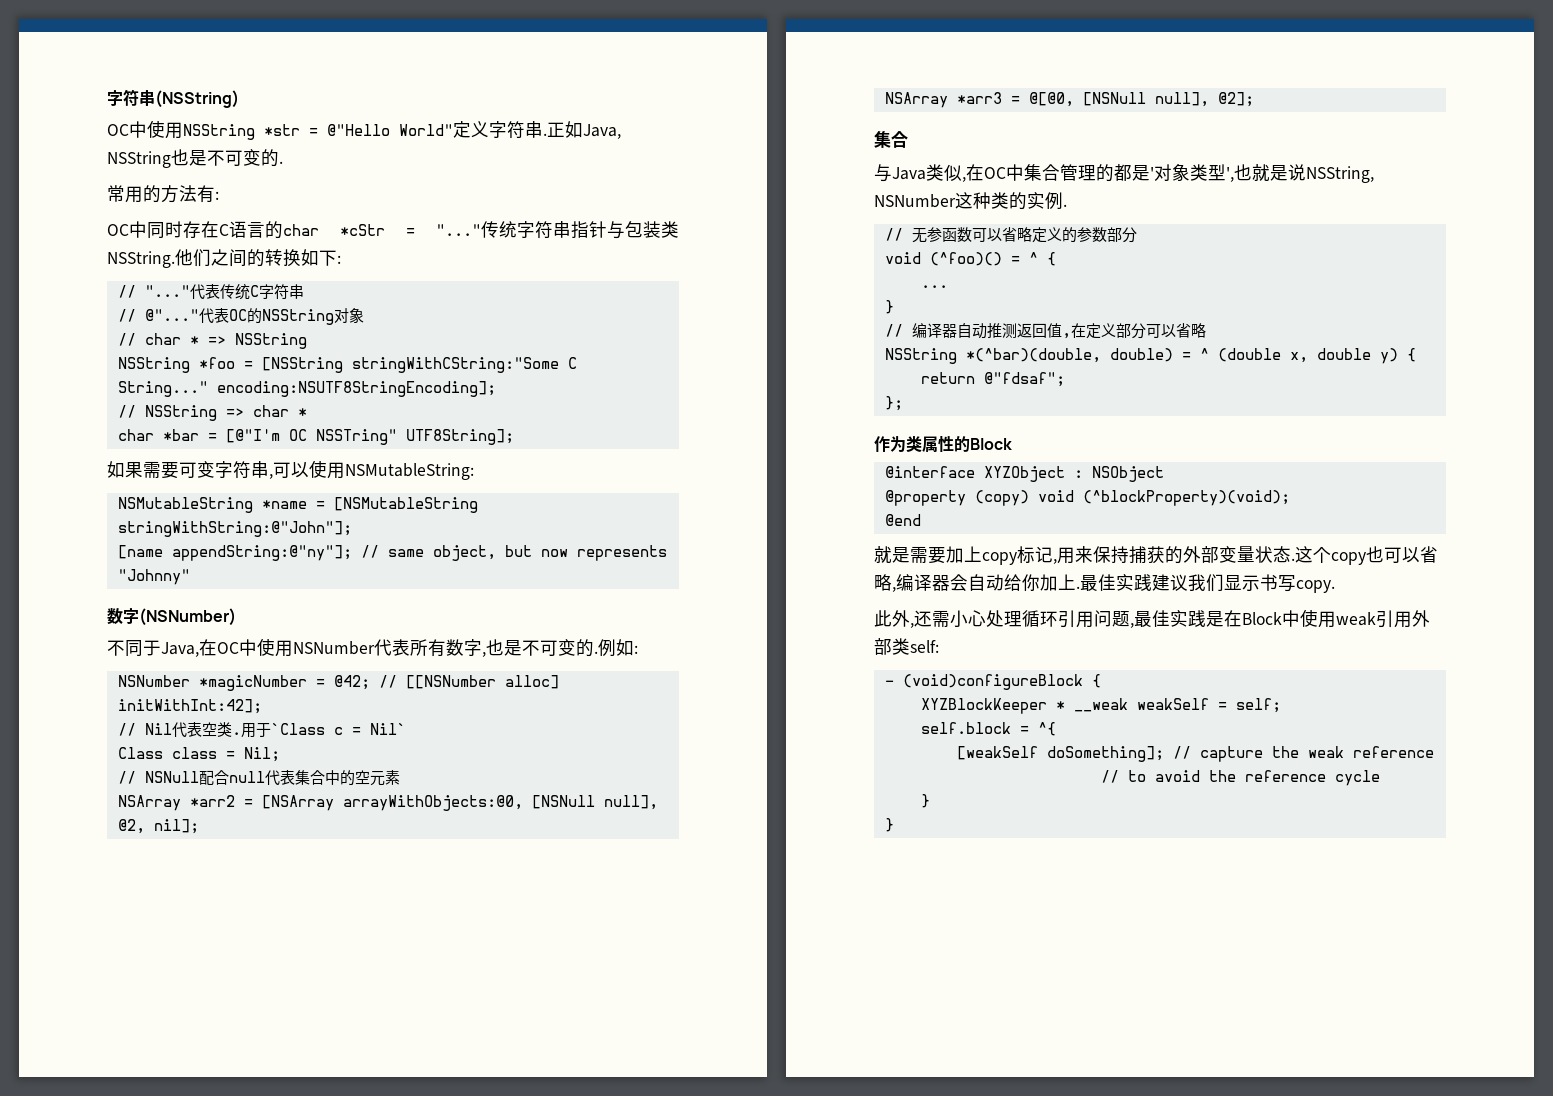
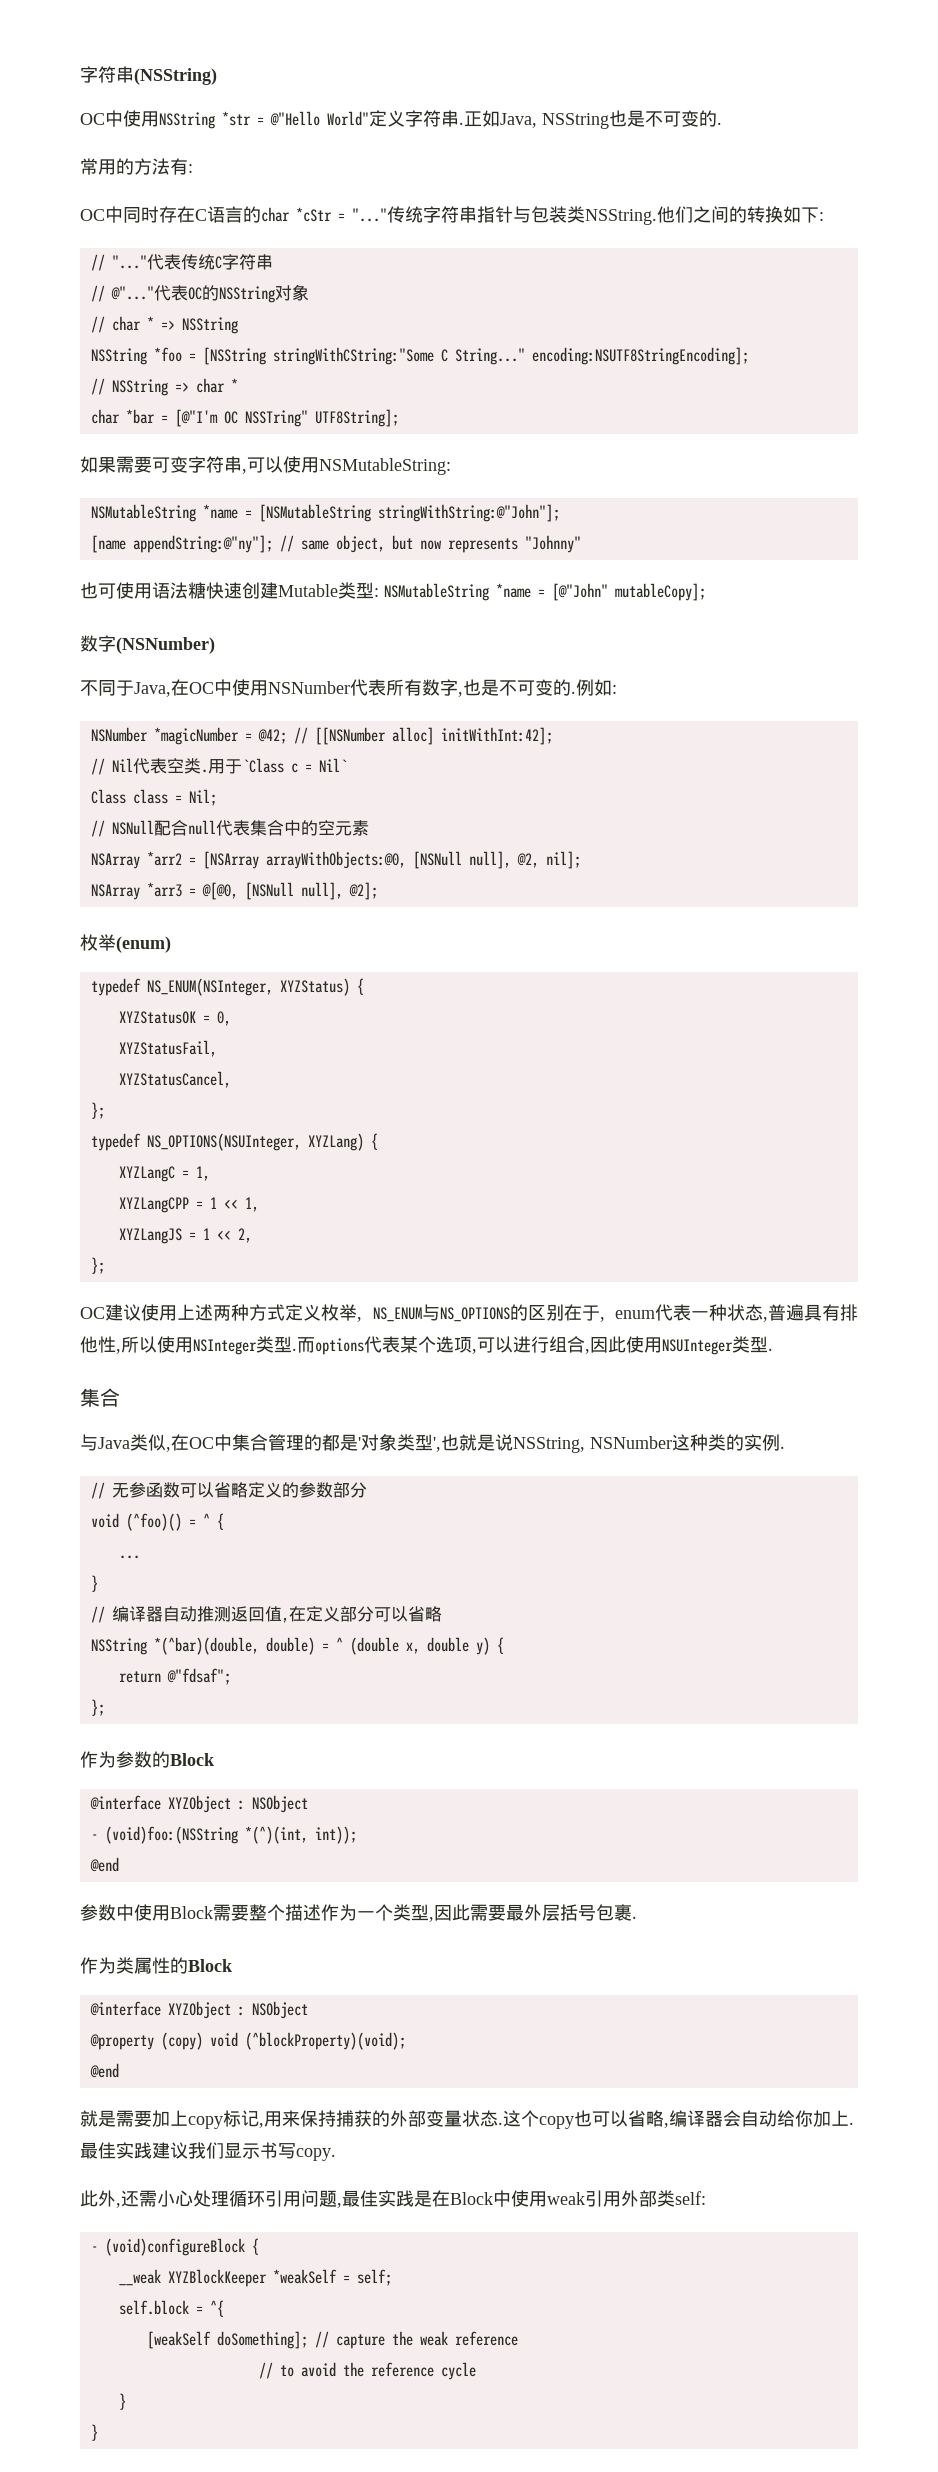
(190, 577) none -> [80,582,706,601] // 也可使用语法糖快速创建Mutable类型: NSMutableString *name = [@"John" mutableCopy];
(1254, 99) none -> [80,934,171,953] [90,978,364,996] [118,1011,231,1026] [118,1040,217,1057] [118,1071,231,1088] [90,1102,105,1119] [90,1133,378,1151] [118,1166,210,1182] [118,1197,259,1213] [118,1228,252,1244] [90,1257,105,1274] [80,1304,858,1322] [80,1336,773,1355] // 枚举(enum) // typedef NS_ENUM(NSInteger, XYZStatus) { // XYZStatusOK = 0, // XYZStatusFail, // XYZStatusCancel, // }; // typedef NS_OPTIONS(NSUInteger, XYZLang) { // XYZLangC = 1, // XYZLangCPP = 1 << 1, // XYZLangJS = 1 << 2, // }; // OC建议使用上述两种方式定义枚举, NS_ENUM与NS_OPTIONS的区别在于, enum代表一种状态,普遍具有排他性,所以使用NSInteger类型.而options代表某个选项,可以进行组合,因此使用NSUInteger类型.
(903, 403) none -> [80,1751,214,1768] [89,1795,308,1813] [90,1826,357,1844] [89,1857,119,1872] [80,1904,637,1922] // 作为参数的Block // @interface XYZObject : NSObject // - (void)foo:(NSString *(^)(int, int)); // @end // 参数中使用Block需要整个描述作为一个类型,因此需要最外层括号包裹.
[920,698,1209,714] XYZBlockKeeper * __weak weakSelf -> [118,2269,337,2287] __weak XYZBlockKeeper *weakSelf

